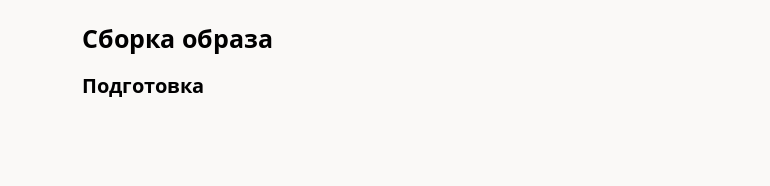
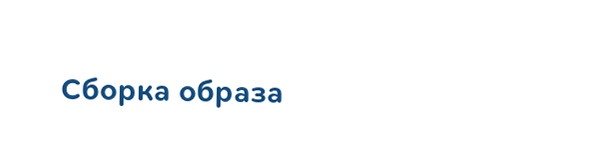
[82,79,204,97] // Подготовка -> (285, 93) none

